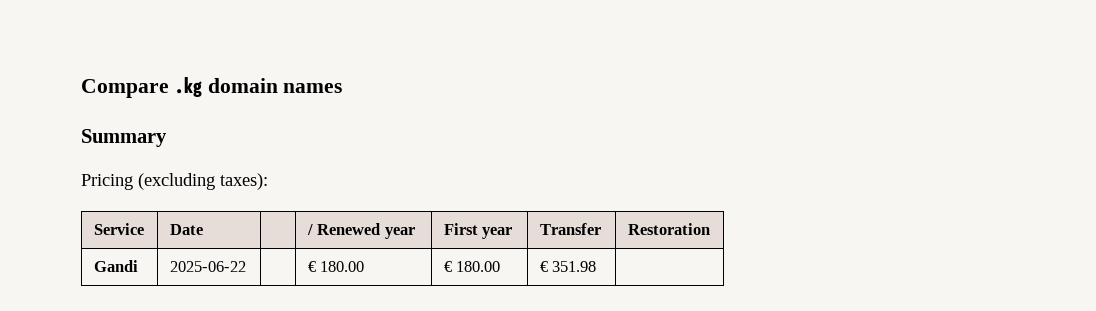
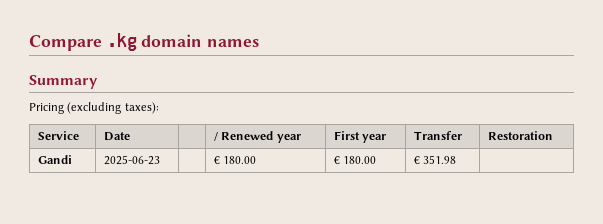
[169,261,246,272] 2025-06-22 -> [103,155,160,165] 2025-06-23

